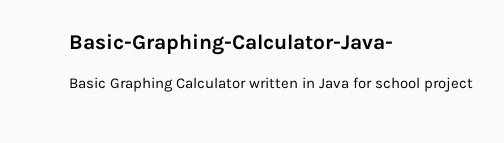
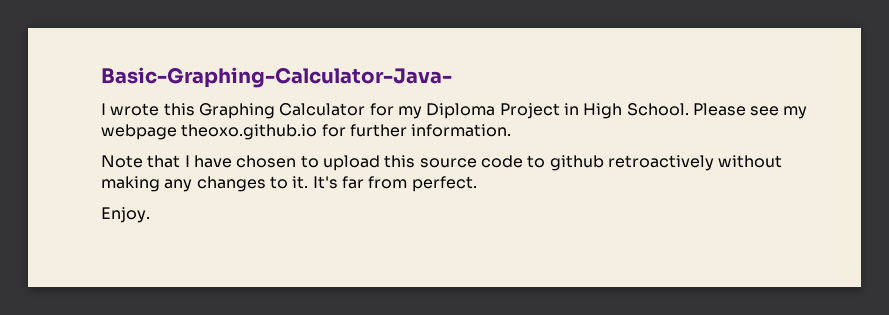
[69,77,474,92] Basic Graphing Calculator written in Java for school project -> [101,103,808,119] [101,124,512,140] [101,155,783,171] [101,176,477,192] [101,207,150,223] I wrote this Graphing Calculator for my Diploma Project in High School. Please see my webpage theoxo.github.io for further information. // Note that I have chosen to upload this source code to github retroactively without making any changes to it. It's far from perfect. // Enjoy.

